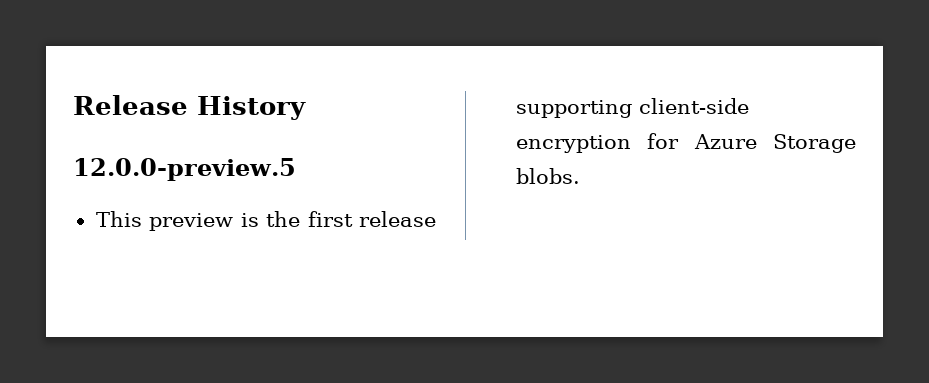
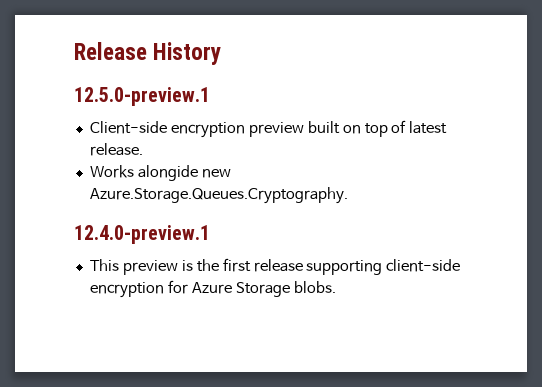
[73,158,296,181] 12.0.0-preview.5 -> [74,87,210,106] [89,120,448,138] [89,143,143,156] [89,165,231,181] [89,187,348,204] [74,225,210,244] 12.5.0-preview.1 // Client-side encryption preview built on top of latest release. // Works alongide new Azure.Storage.Queues.Cryptography. // 12.4.0-preview.1

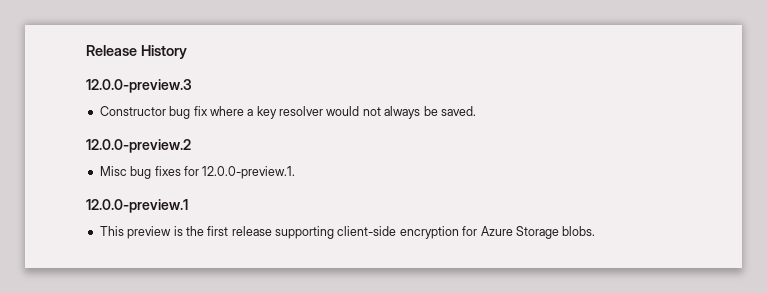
[74,87,210,106] [89,120,448,138] [89,143,143,156] [89,165,231,181] [89,187,348,204] [74,225,210,244] 12.5.0-preview.1 // Client-side encryption preview built on top of latest release. // Works alongide new Azure.Storage.Queues.Cryptography. // 12.4.0-preview.1 -> [86,79,192,93] [99,106,476,119] [86,139,191,153] [99,166,296,179] [86,199,188,213] 12.0.0-preview.3 // Constructor bug fix where a key resolver would not always be saved. // 12.0.0-preview.2 // Misc bug fixes for 12.0.0-preview.1. // 12.0.0-preview.1

